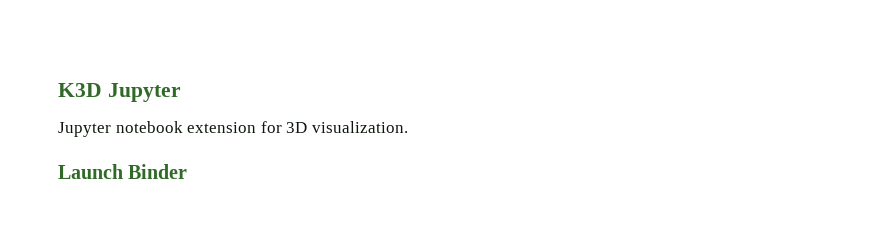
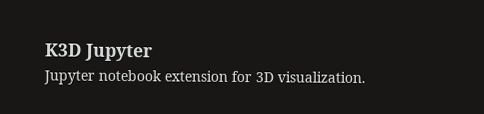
[58,164,188,179] // Launch Binder -> (366, 77) none

